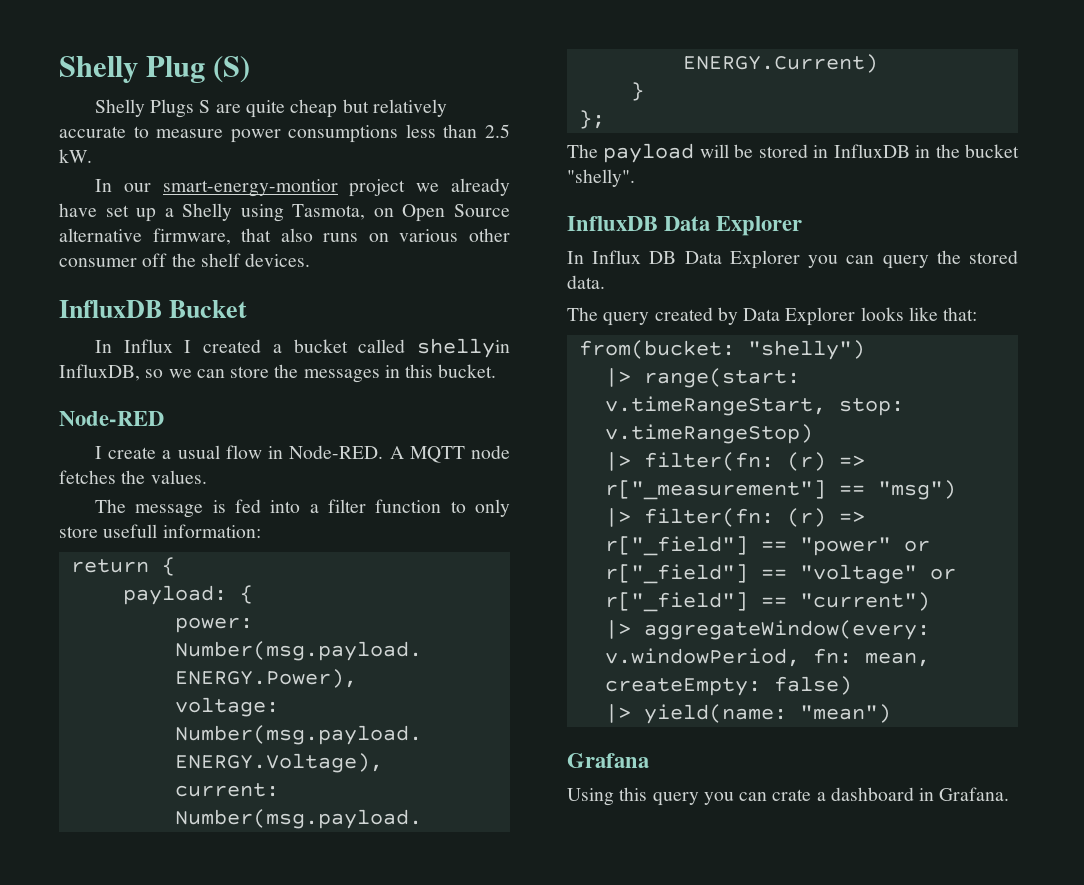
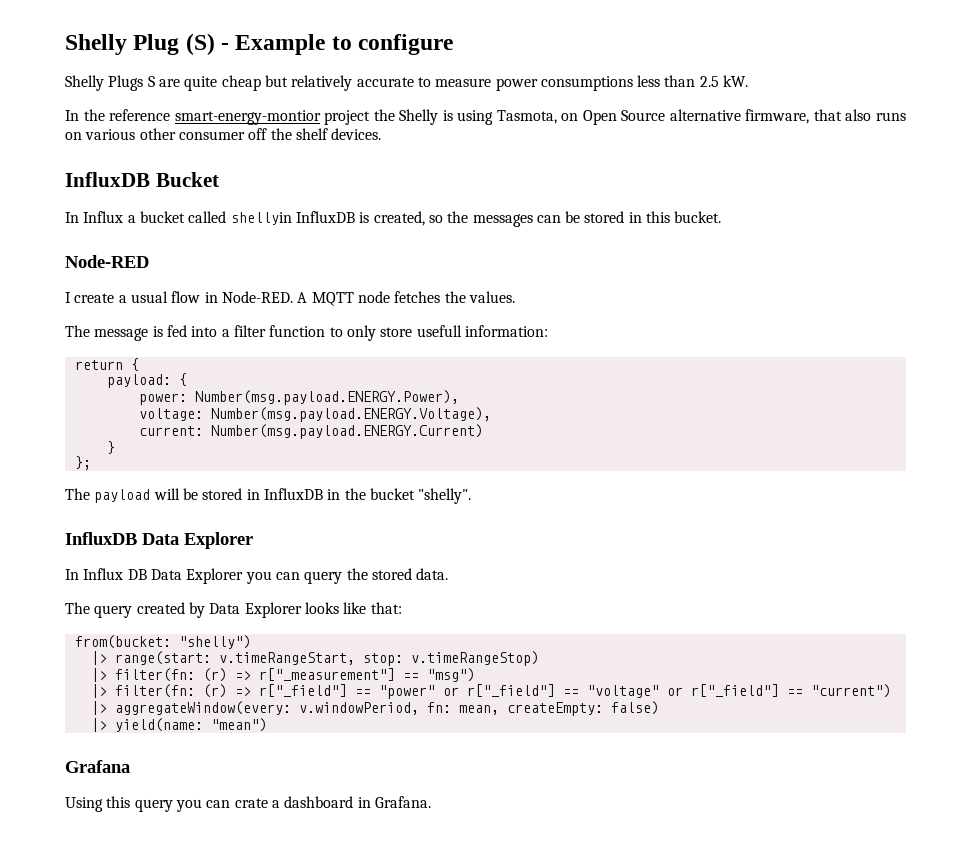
(251, 69) none -> [221,34,454,55] - Example to configure
[123,178,511,197] [59,203,233,222] our smart-energy-montior project we already have set up a Shelly -> [83,109,453,125] the reference smart-energy-montior project the Shelly is
[184,339,262,353] I created -> (124, 217) none
[59,364,380,383] InfluxDB, so we can store the messages -> [295,211,625,227] InfluxDB is created, so the messages can be stored

